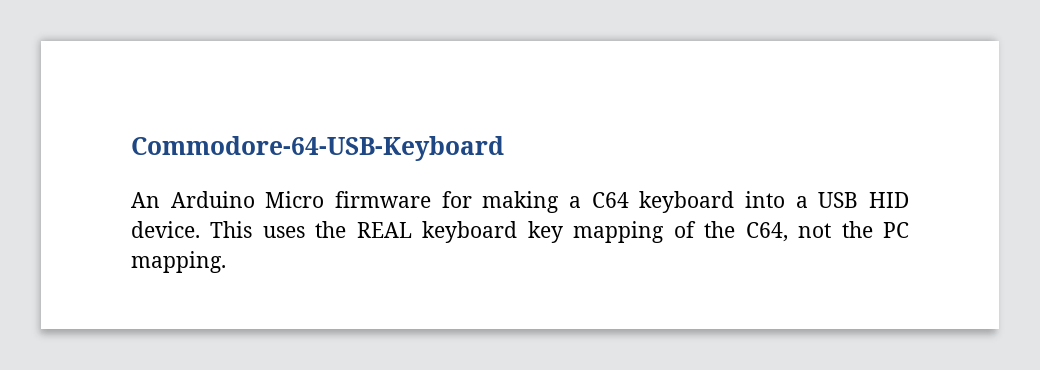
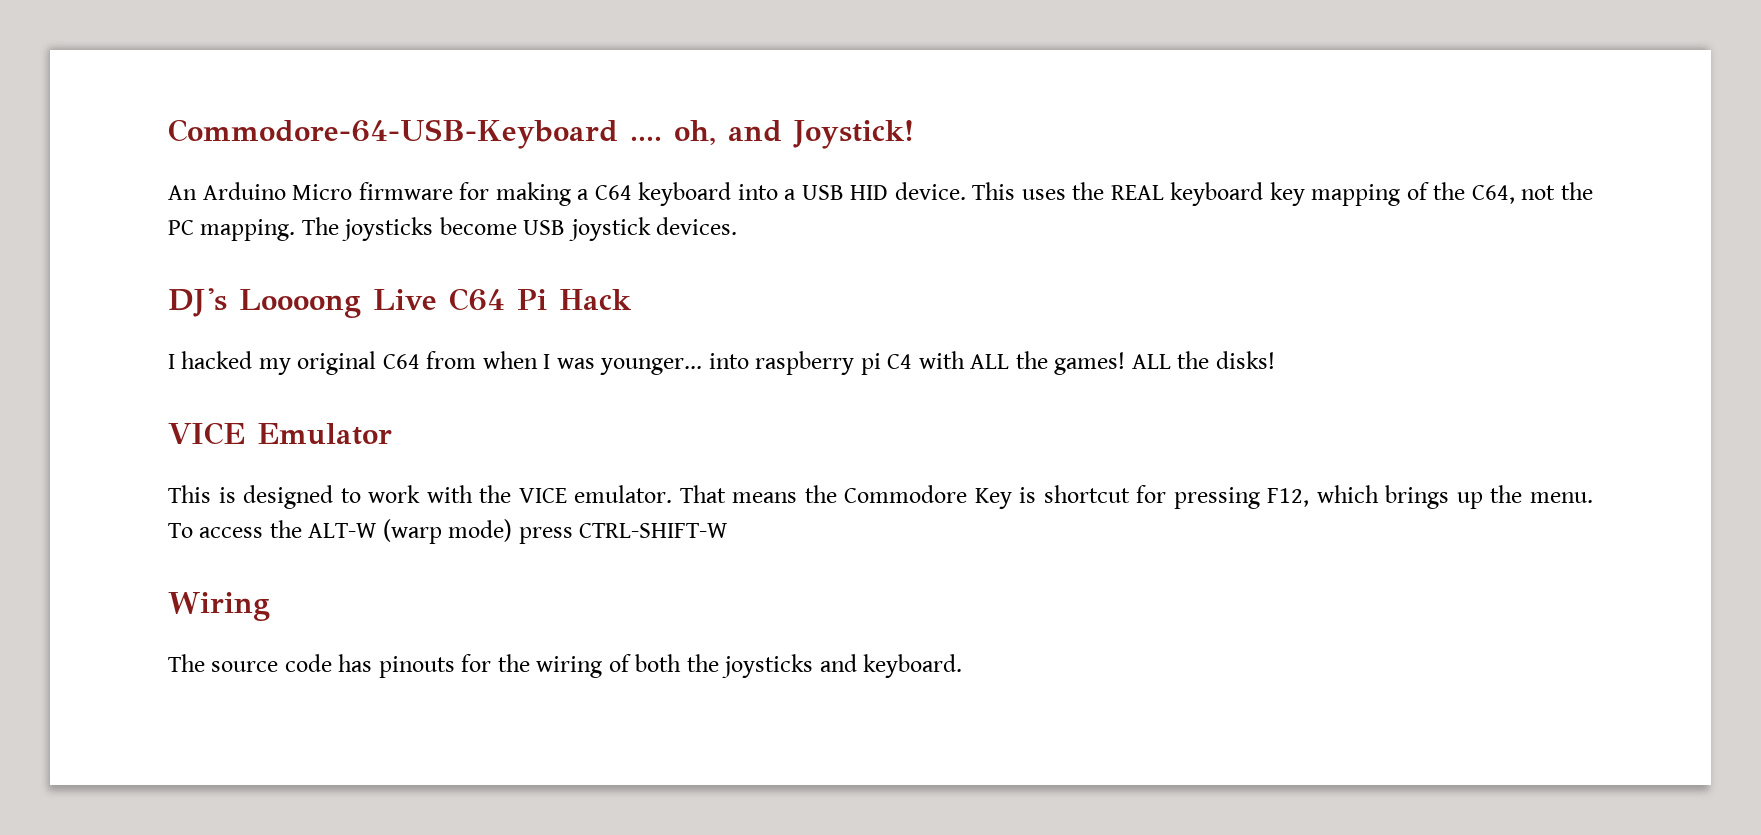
(504, 148) none -> [630,120,914,149] .... oh, and Joystick!
(226, 262) none -> [301,217,738,241] [168,288,631,318] [168,351,1275,375] [168,422,392,445] [168,485,1593,509] [168,519,729,544] [168,592,270,621] [168,654,963,678] The joysticks become USB joystick devices. // DJ's Loooong Live C64 Pi Hack // I hacked my original C64 from when I was younger... into raspberry pi C4 with ALL the games! ALL the disks! // VICE Emulator // This is designed to work with the VICE emulator. That means the Commodore Key is shortcut for pressing F12, which brings up the menu. To access the ALT-W (warp mode) press CTRL-SHIFT-W // Wiring // The source code has pinouts for the wiring of both the joysticks and keyboard.

